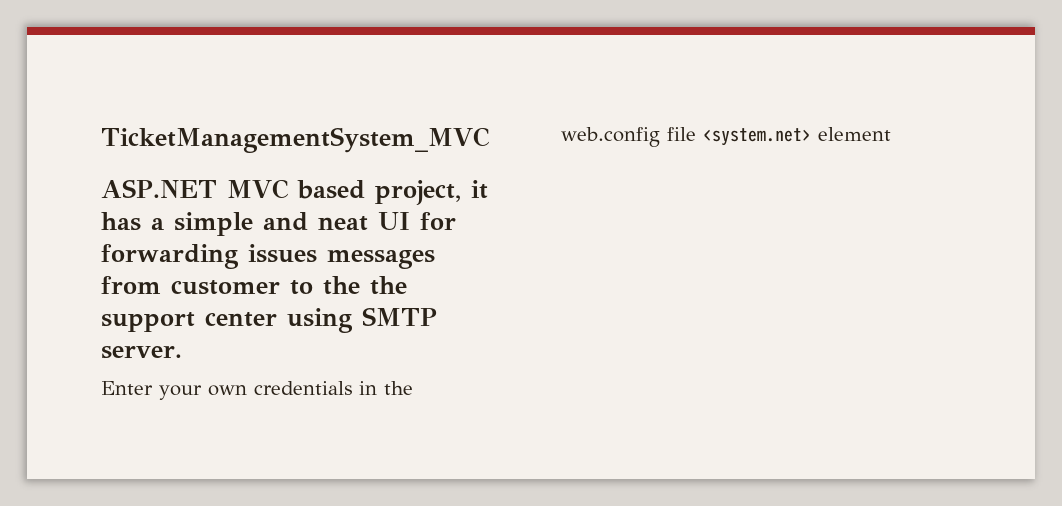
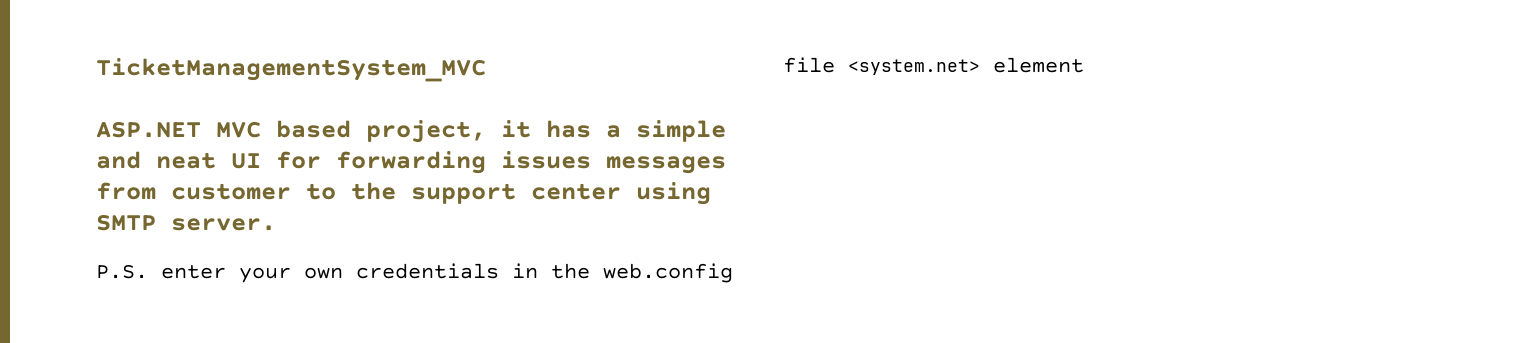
[370,276,407,295] the -> (396, 191) none
[101,381,153,395] Enter -> [96,265,226,279] P.S. enter

